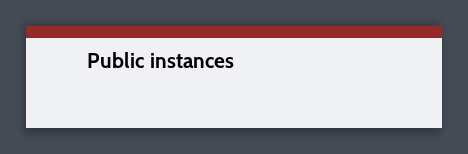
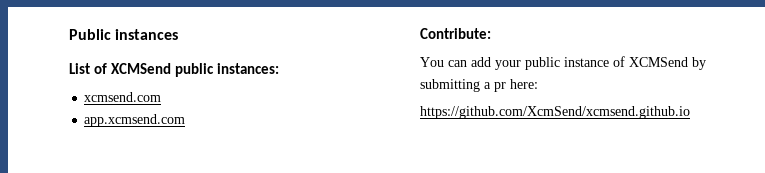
(234, 60) none -> [69,63,279,77] [84,92,162,102] [84,114,186,127] [420,28,491,39] [420,56,706,70] [420,79,538,92] [420,106,690,119] // List of XCMSend public instances: // xcmsend.com // app.xcmsend.com // Contribute: // You can add your public instance of XCMSend by submitting a pr here: // https://github.com/XcmSend/xcmsend.github.io

